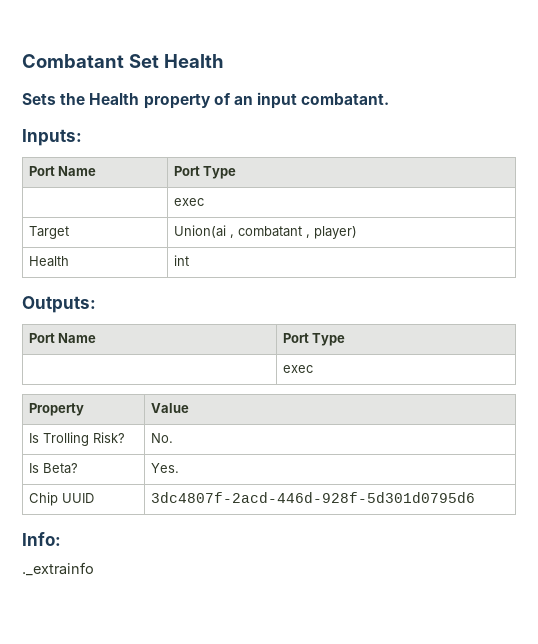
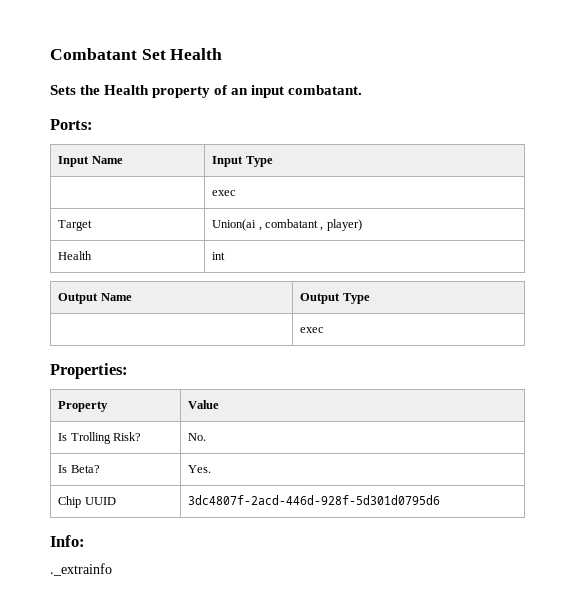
[22,129,82,146] [28,166,97,176] [173,166,200,176] Inputs: // Port Name | Port -> [50,119,93,130] [58,156,123,167] [212,156,244,167] Ports: // Input Name | Input
[22,296,96,313] [28,333,97,343] [282,333,346,346] [282,365,313,373] // Outputs: // Port Name | Port Type // | exec -> [58,293,132,304] [300,293,370,304] [300,327,325,333] [50,363,128,379] // Output Name | Output Type // | exec // Properties:

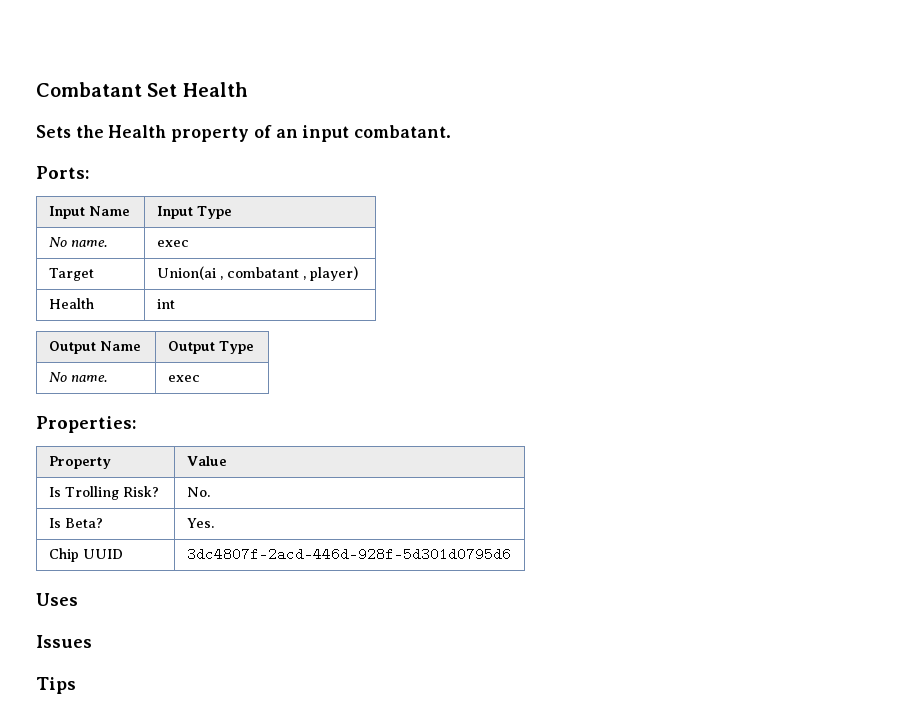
(273, 161) none -> [48,237,107,247] No name.
(370, 298) none -> [48,372,107,382] No name.
[50,535,85,547] [50,563,112,576] Info: // ._extrainfo -> [36,593,78,606] [36,635,92,648] [36,677,76,694] Uses // Issues // Tips

